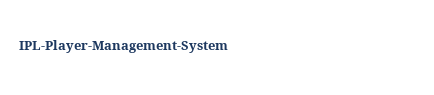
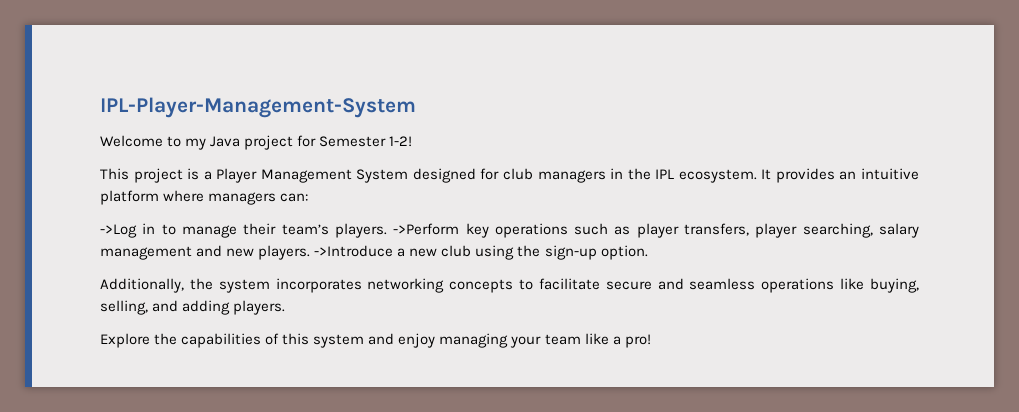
(228, 46) none -> [100,135,413,150] [100,168,919,183] [100,190,309,205] [100,223,919,238] [100,245,648,260] [100,278,919,293] [100,300,286,315] [100,333,651,348] // Welcome to my Java project for Semester 1-2! // This project is a Player Management System designed for club managers in the IPL ecosystem. It provides an intuitive platform where managers can: // ->Log in to manage their team’s players. ->Perform key operations such as player transfers, player searching, salary management and new players. ->Introduce a new club using the sign-up option. // Additionally, the system incorporates networking concepts to facilitate secure and seamless operations like buying, selling, and adding players. // Explore the capabilities of this system and enjoy managing your team like a pro!

